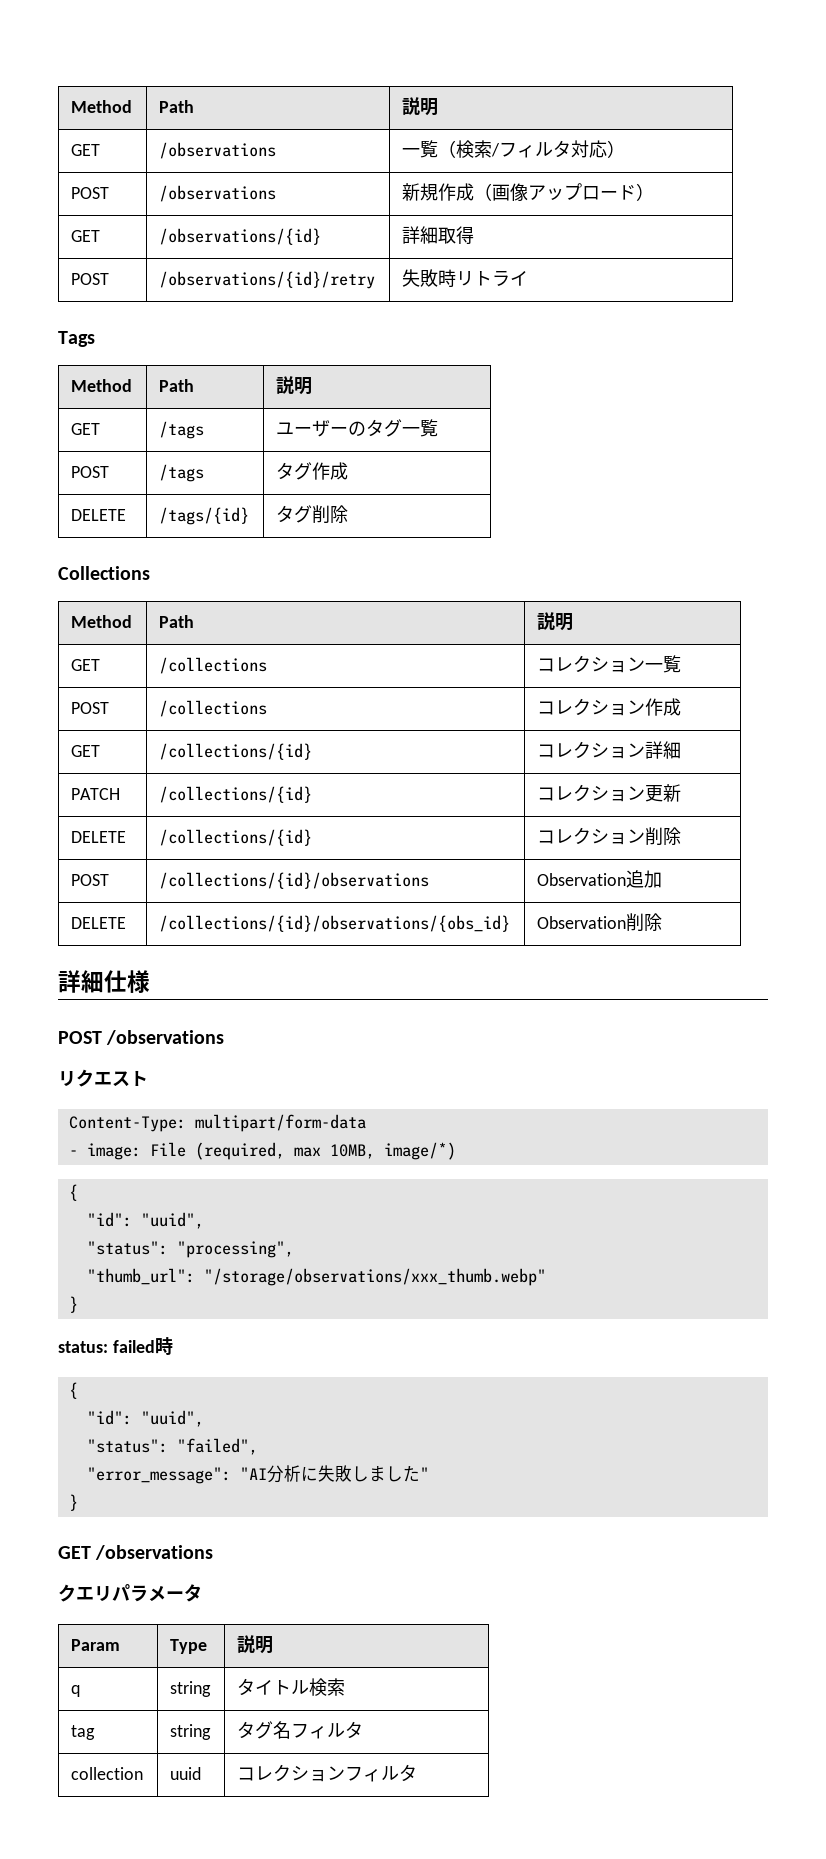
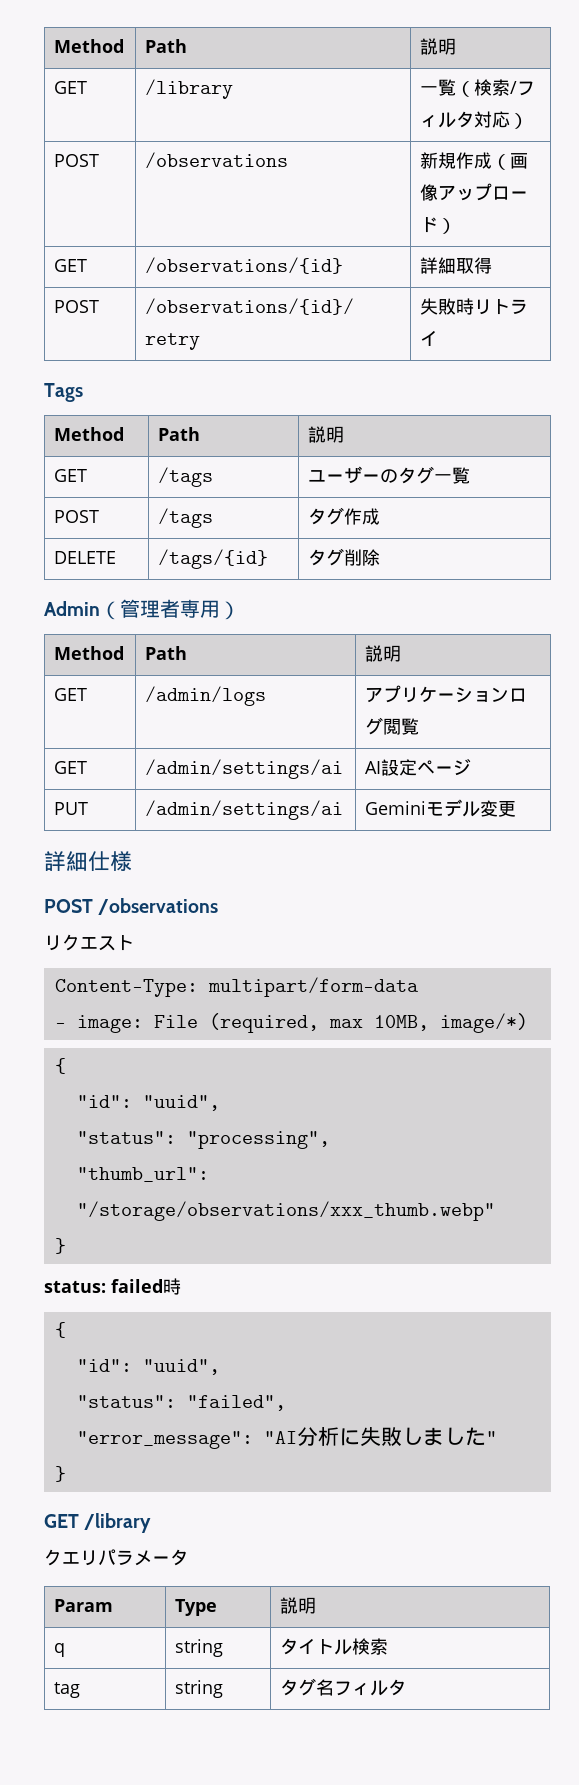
[71,100,133,113] [159,100,195,113] [402,97,439,116] [71,144,101,156] [159,142,277,159] Method | Path | 説明 // GET | /observations -> [54,39,125,53] [145,39,188,53] [420,38,457,55] [54,81,88,94] [145,79,234,99] Method | Path | 説明 // GET | /library
[58,566,150,580] [71,615,133,628] [159,615,195,628] [537,612,574,631] [71,659,101,671] [159,657,268,674] [537,655,682,673] [71,702,110,714] [159,700,268,717] [537,698,682,716] [71,745,101,757] [159,743,313,760] [537,741,682,759] [71,788,121,800] [159,786,313,803] [537,784,682,802] [71,831,127,843] [159,829,313,846] [537,827,682,845] [71,874,110,886] [159,872,430,889] [537,870,663,888] [71,917,127,929] [159,915,511,932] [537,913,663,931] Collections // Method | Path | 説明 // GET | /collections | コレクション一覧 // POST | /collections | コレクション作成 // GET | /collections/{id} | コレクション詳細 // PATCH | /collections/{id} | コレクション更新 // DELETE | /collections/{id} | コレクション削除 // POST | /collections/{id}/observations | Observation追加 // DELETE | /collections/{id}/observations/{obs_id} | Observation削除 -> [44,599,240,620] [54,646,125,660] [145,646,188,660] [365,645,402,662] [54,688,88,701] [145,686,267,706] [365,685,528,703] [365,717,420,735] [54,761,88,774] [145,759,344,779] [365,759,472,776] [54,802,89,815] [145,800,344,820] [365,799,517,817] Admin（管理者専用） // Method | Path | 説明 // GET | /admin/logs | アプリケーションログ閲覧 // GET | /admin/settings/ai | AI設定ページ // PUT | /admin/settings/ai | Geminiモデル変更
[95,1545,214,1560] /observations -> [84,1513,152,1533] /library
[71,1767,144,1780] [170,1767,202,1780] [237,1764,418,1782] // collection | uuid | コレクションフィルタ -> (407, 1687) none

